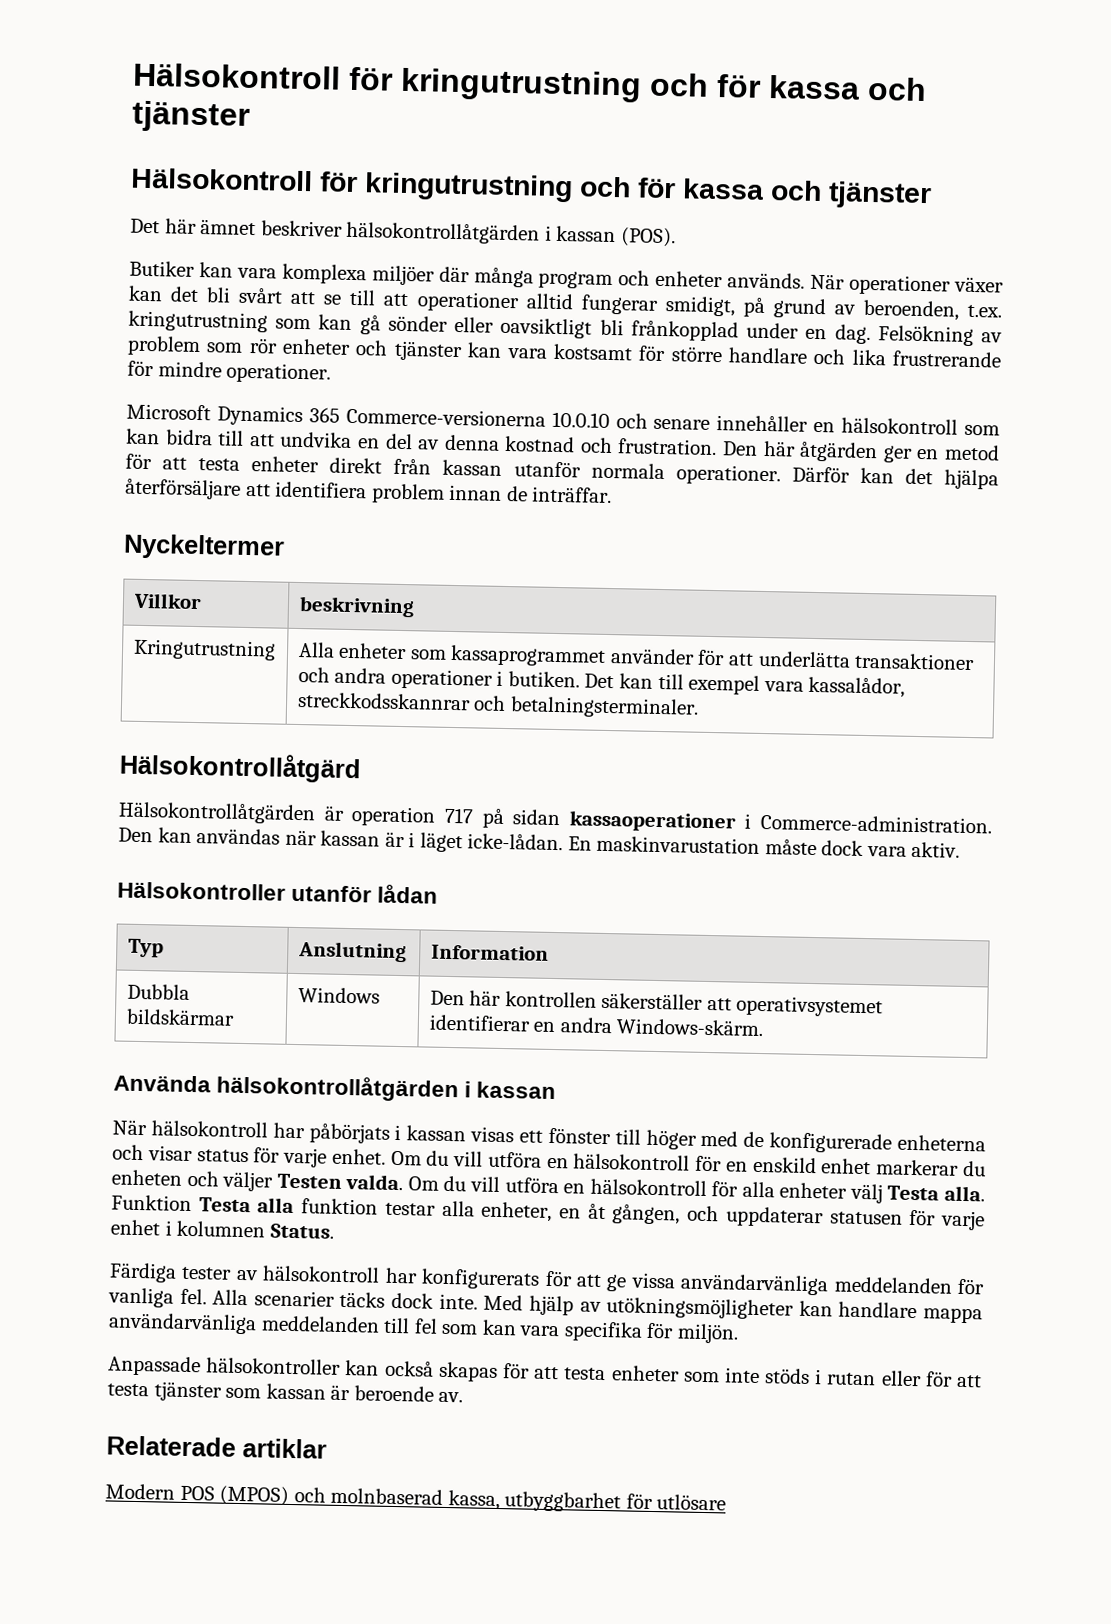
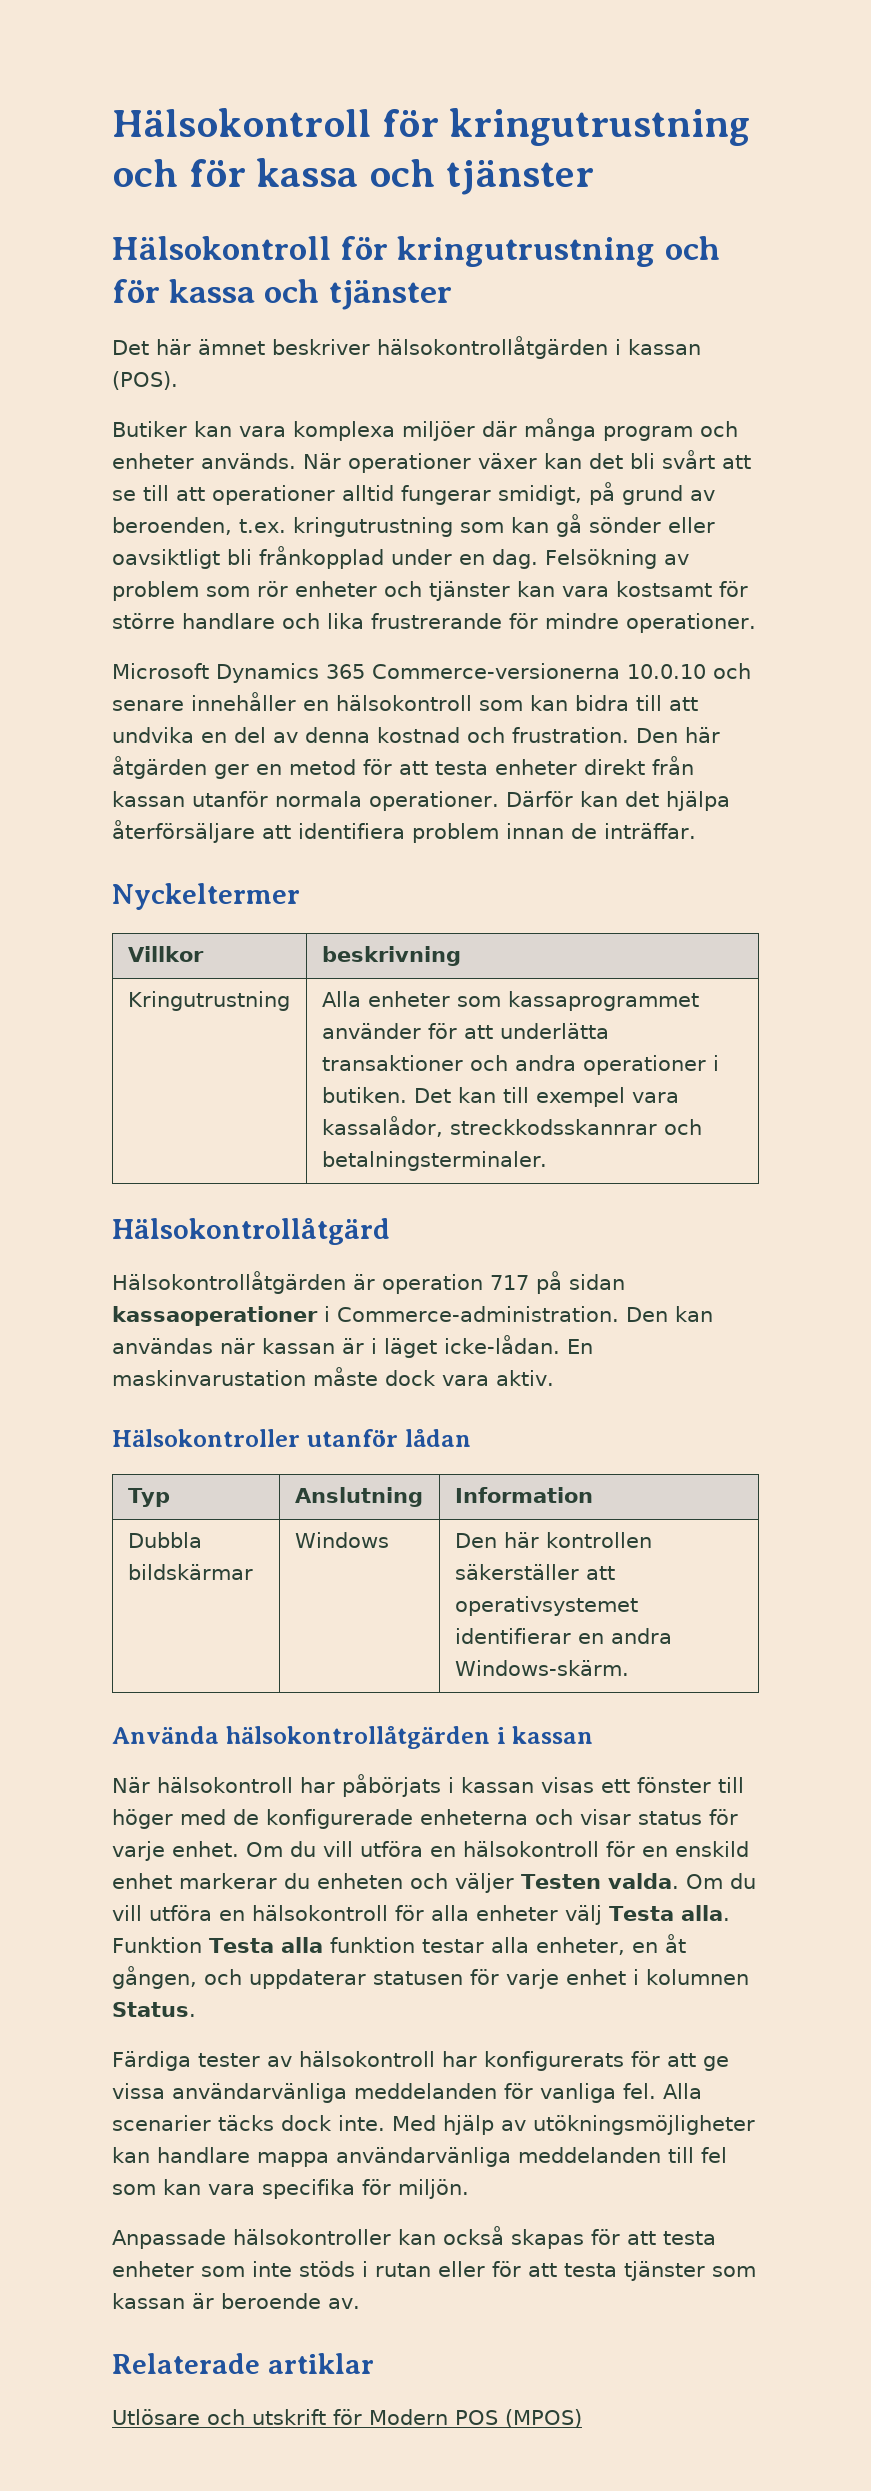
[105,1483,727,1513] Modern POS (MPOS) och molnbaserad kassa, utbyggbarhet för utlösare -> [112,2409,582,2428] Utlösare och utskrift för Modern POS (MPOS)

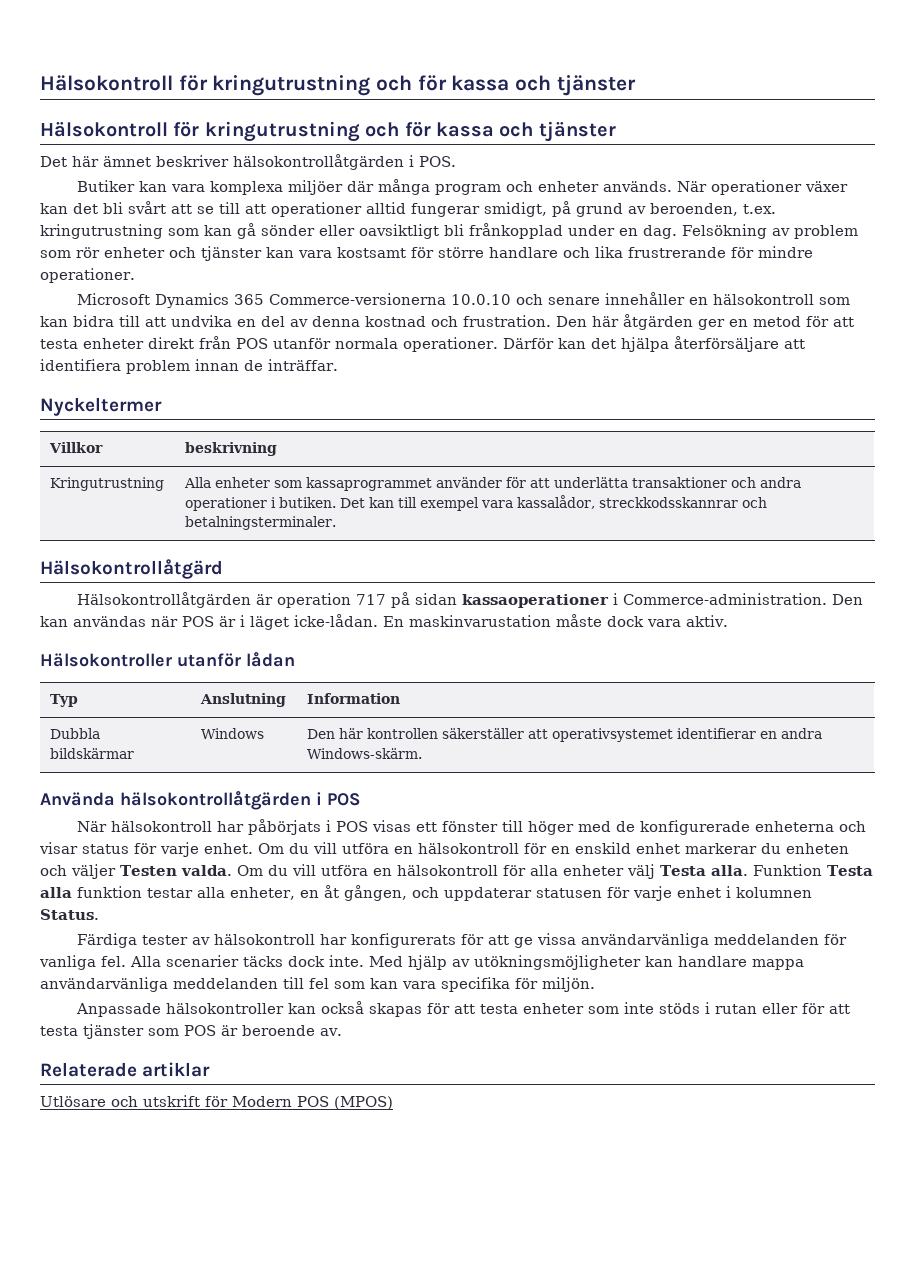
[627,339,701,355] [112,371,178,390] kassan (POS). -> [419,156,456,167] POS.
[112,791,185,807] kassan -> [236,338,268,349] POS
[262,1338,335,1354] kassan -> [182,616,214,627] POS
[512,1726,594,1744] kassan -> [327,793,360,806] POS
[460,1777,534,1793] kassan -> [336,821,369,832] POS
[112,2293,185,2309] kassan -> [184,1025,216,1036] POS

